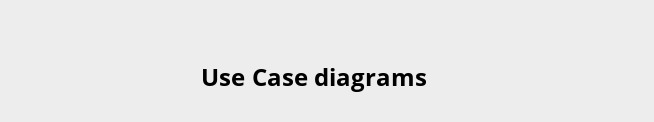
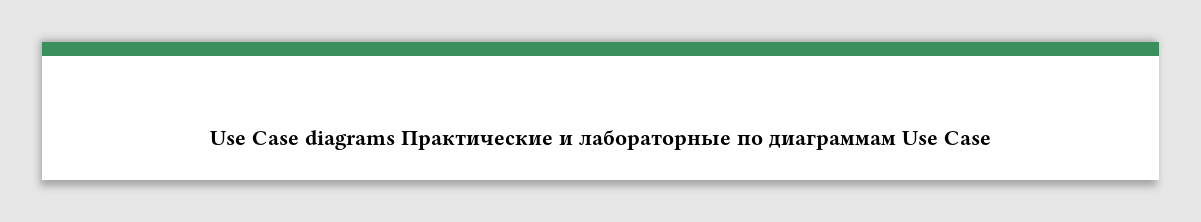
(427, 80) none -> [401,130,991,150] Практические и лабораторные по диаграммам Use Case

